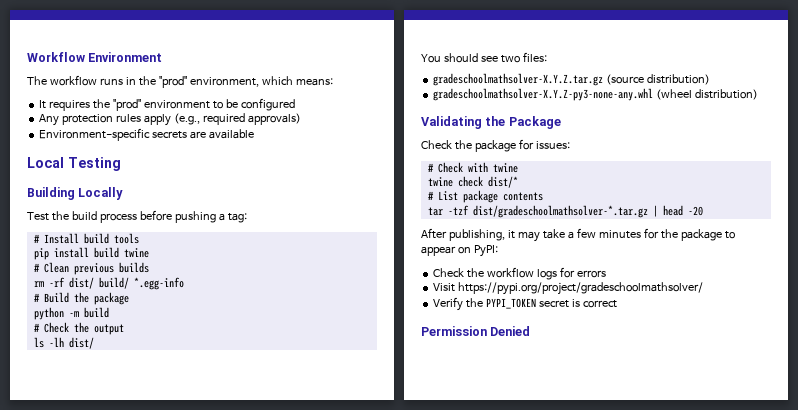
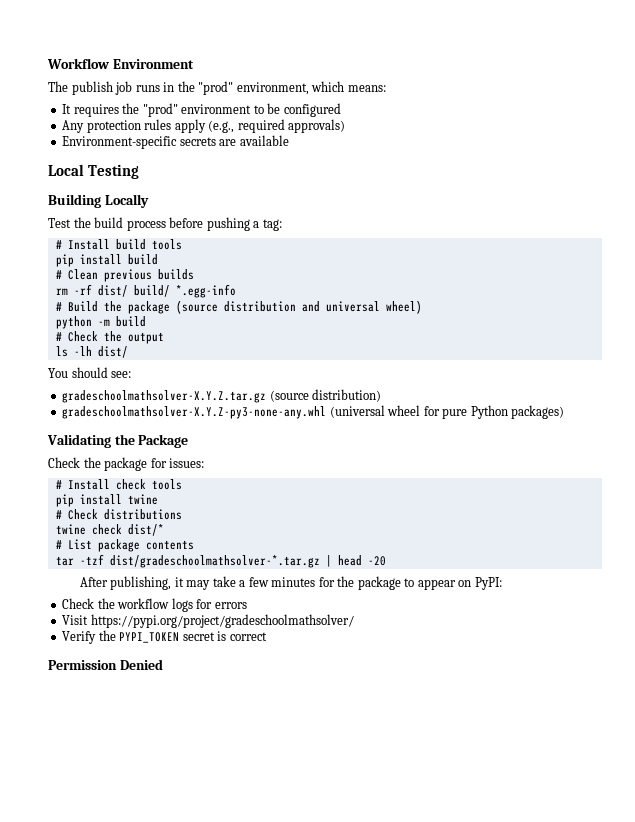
[49,75,97,86] workflow -> [71,81,133,95] publish job
[123,248,149,258] twine -> (158, 259) none
(129, 298) none -> [175,300,422,314] (source distribution and universal wheel)
[480,52,547,63] see two files: -> [111,371,132,378] see:
[656,89,759,100] (wheel distribution) -> [329,405,565,419] (universal wheel for pure Python packages)
[427,162,518,173] // # Check with twine -> [55,479,182,490] [55,494,158,507] [55,509,182,520] // # Install check tools // pip install twine // # Check distributions

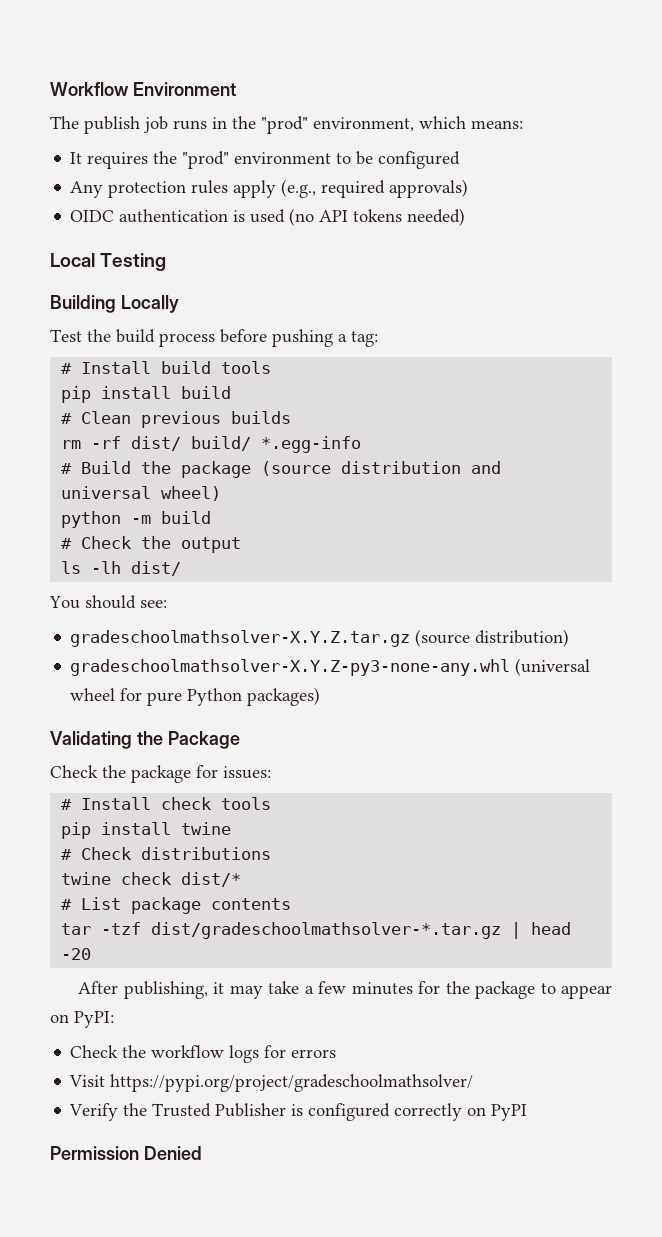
[62,135,289,149] Environment-specific secrets are available -> [70,208,466,226] OIDC authentication is used (no API tokens needed)
[119,631,267,643] PYPI_TOKEN secret is correct -> [152,1103,528,1121] Trusted Publisher is configured correctly on PyPI

